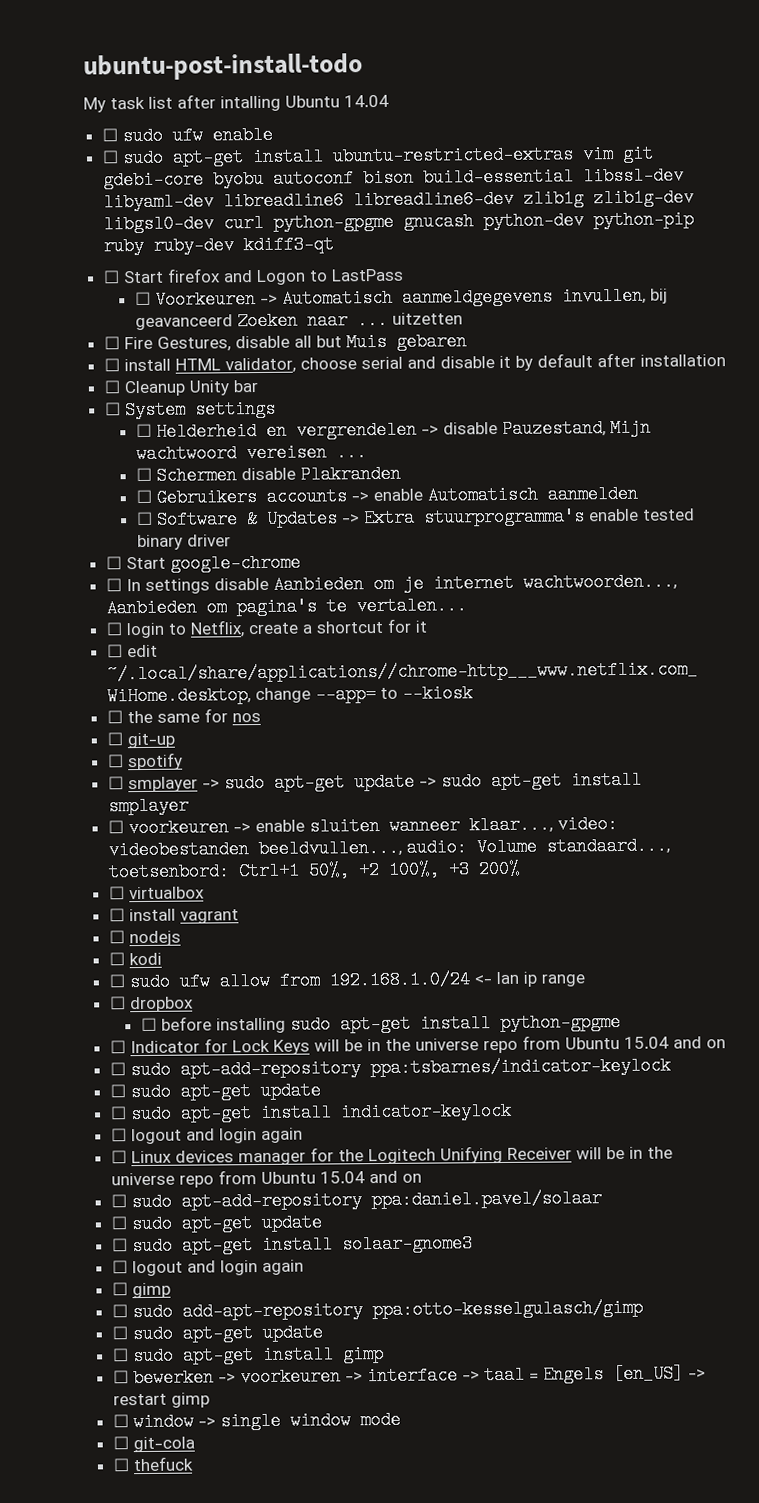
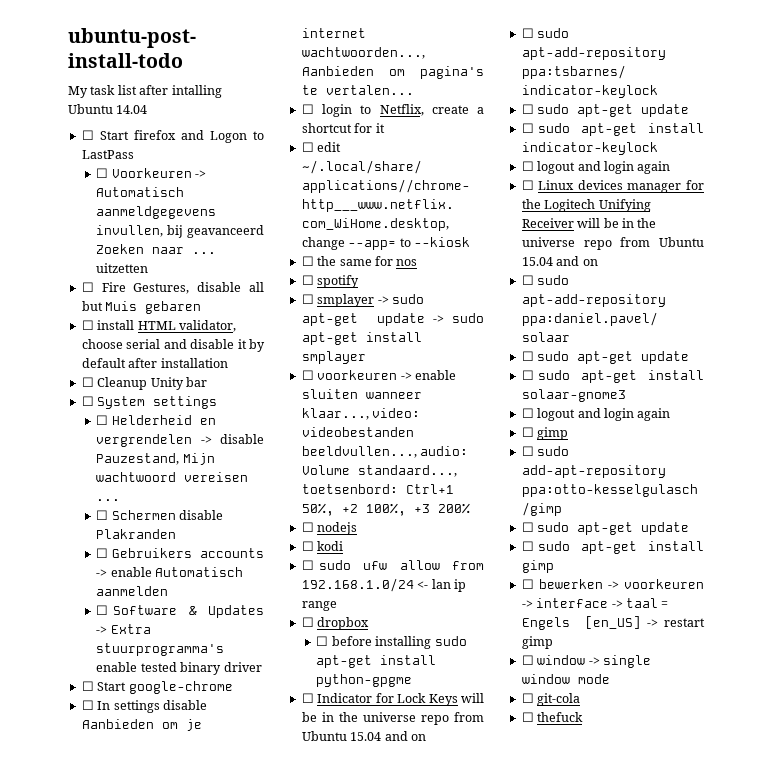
[101,125,273,146] [101,144,654,168] [102,166,684,190] [102,188,694,212] [102,210,694,234] [102,235,334,256] // ☐ sudo ufw enable // ☐ sudo apt-get install ubuntu-restricted-extras vim git gdebi-core byobu autoconf bison build-essential libssl-dev libyaml-dev libreadline6 libreadline6-dev zlib1g zlib1g-dev libgsl0-dev curl python-gpgme gnucash python-dev python-pip ruby ruby-dev kdiff3-qt -> (148, 109) none
[106,732,175,749] // ☐ git-up -> (418, 262) none
[108,886,205,900] [108,908,239,924] // ☐ virtualbox // ☐ install vagrant -> (470, 508) none

